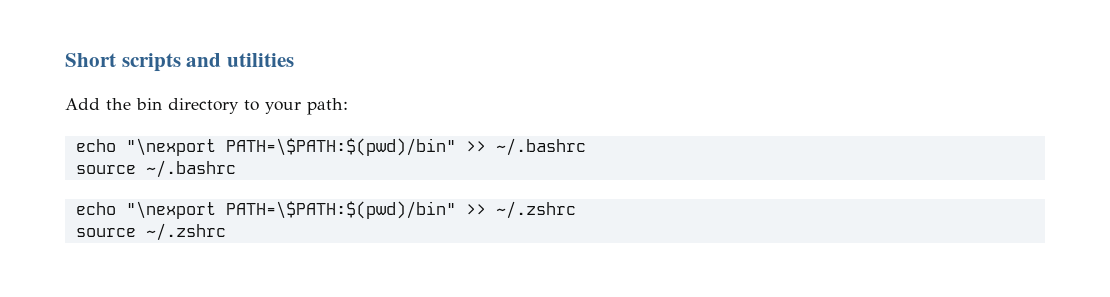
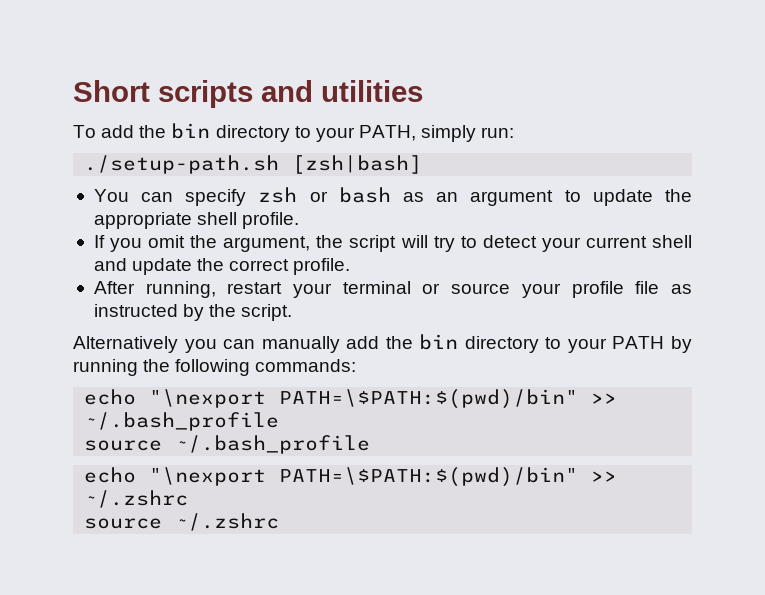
[65,98,348,115] [75,138,586,156] [75,160,236,178] Add the bin directory to your path: // echo "\nexport PATH=\$PATH:$(pwd)/bin" >> ~/.bashrc // source ~/.bashrc -> [73,123,515,142] [84,155,423,174] [93,187,692,206] [93,212,300,229] [93,235,693,252] [93,258,351,275] [93,281,693,298] [93,304,293,321] [73,334,692,353] [73,359,357,376] [84,389,618,409] [84,412,280,431] [84,435,371,454] To add the bin directory to your PATH, simply run: // ./setup-path.sh [zsh|bash] // You can specify zsh or bash as an argument to update the appropriate shell profile. // If you omit the argument, the script will try to detect your current shell and update the correct profile. // After running, restart your terminal or source your profile file as instructed by the script. // Alternatively you can manually add the bin directory to your PATH by running the following commands: // echo "\nexport PATH=\$PATH:$(pwd)/bin" >> ~/.bash_profile // source ~/.bash_profile

